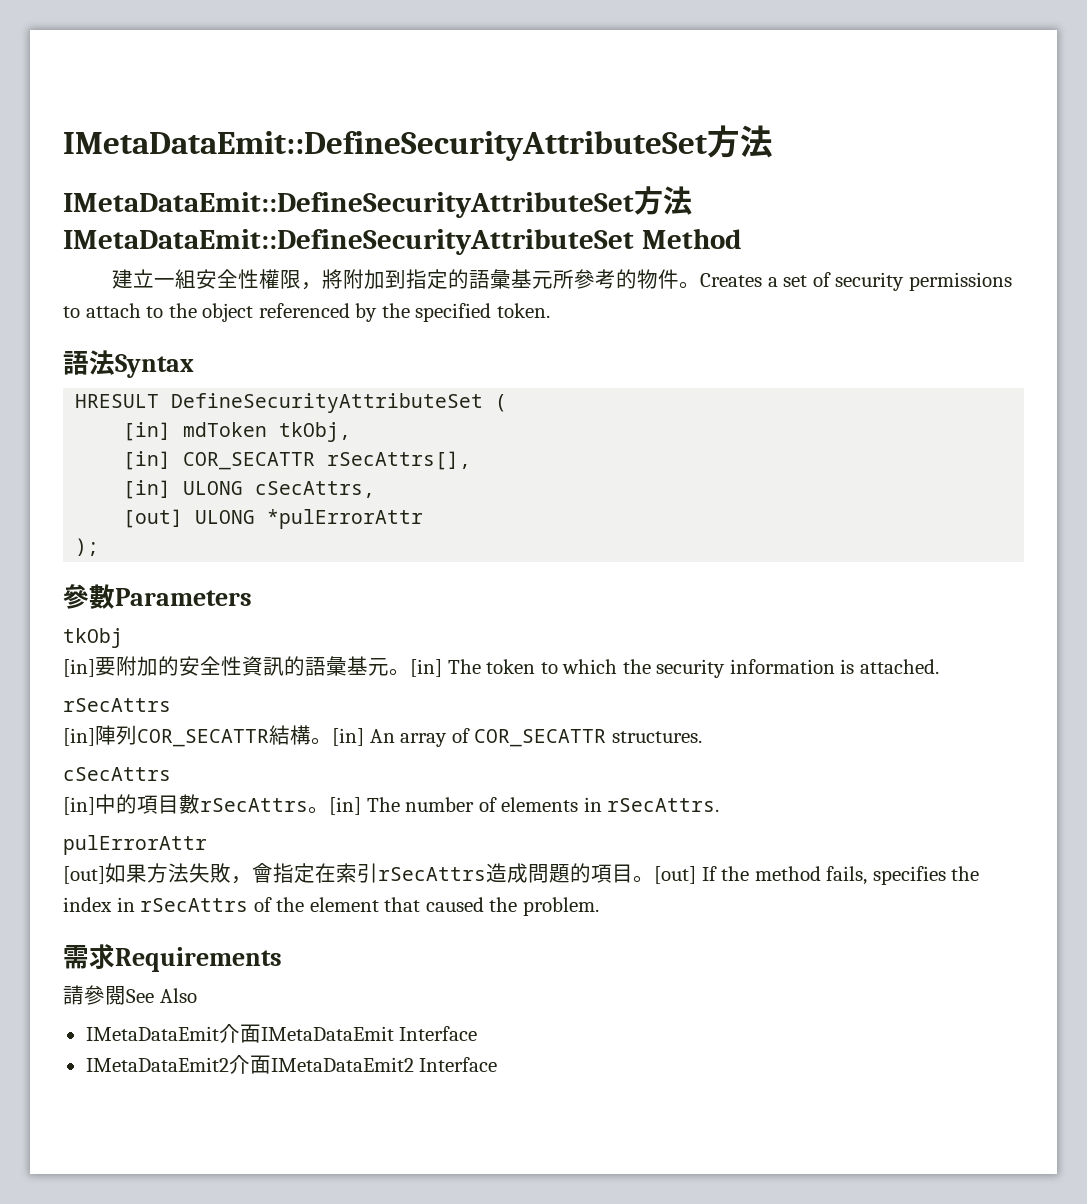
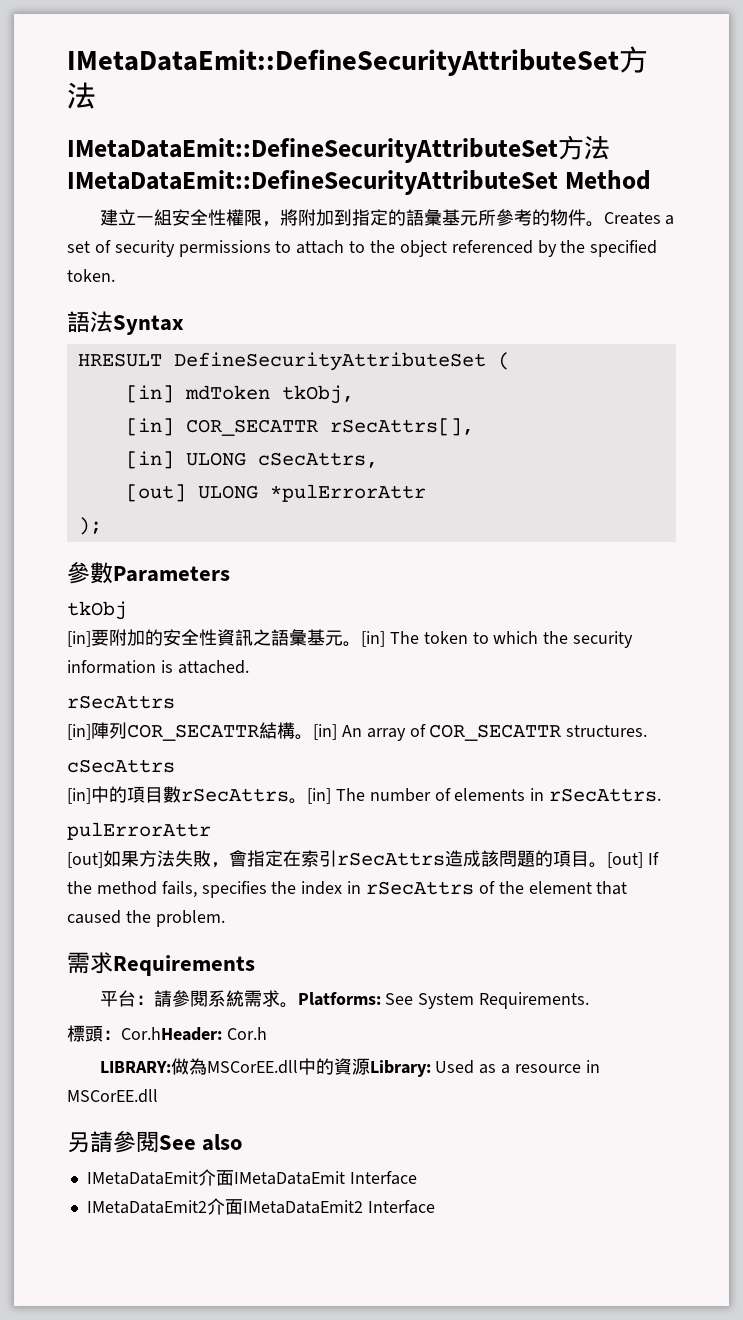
[284,656,305,676] 的 -> [253,629,271,646] 之
(528, 873) none -> [481,850,499,867] 該
(282, 959) none -> [99,990,590,1009] [67,1025,267,1042] [99,1058,600,1077] [67,1089,158,1103] [67,1132,90,1153] 平台：請參閱系統需求。Platforms: See System Requirements. // 標頭：Cor.hHeader: Cor.h // LIBRARY:做為MSCorEE.dll中的資源Library: Used as a resource in MSCorEE.dll // 另
[159,988,197,1003] Also -> [202,1134,243,1151] also

